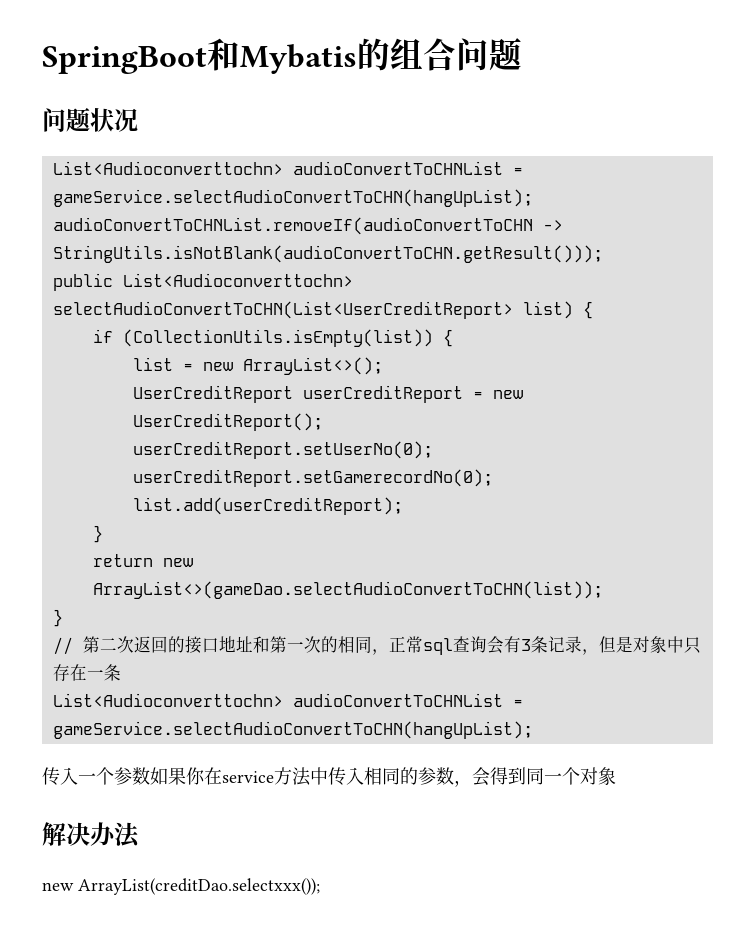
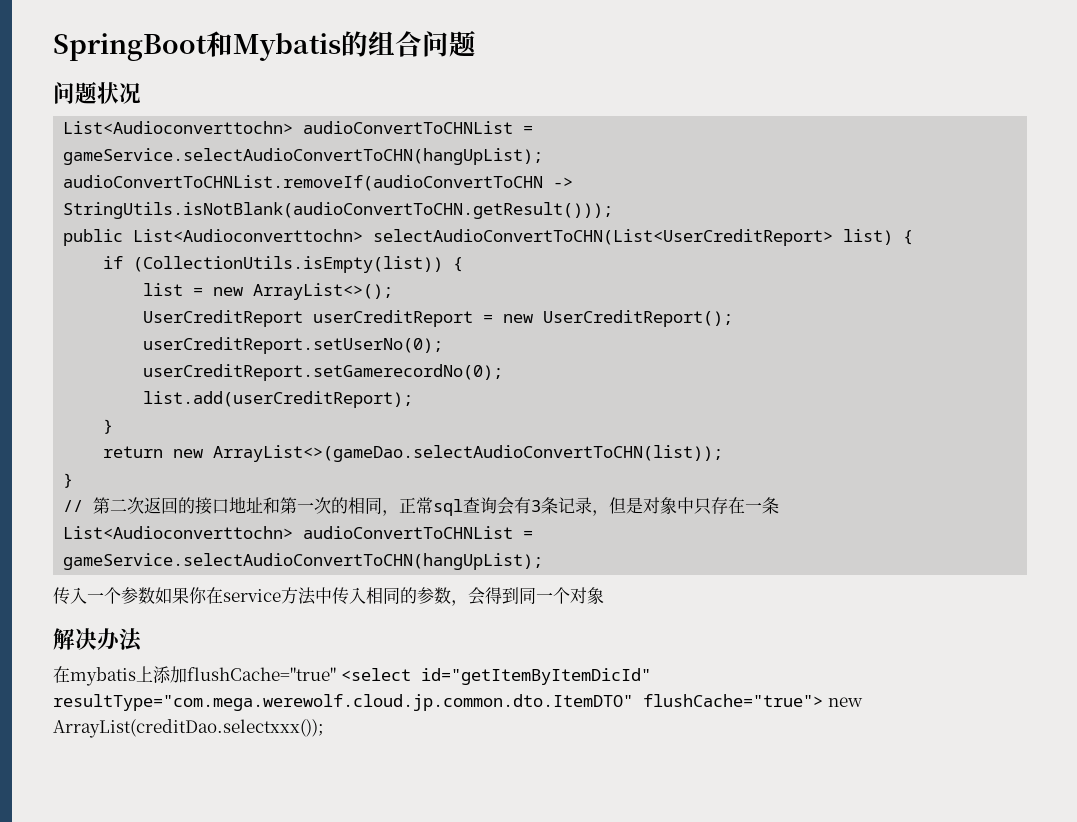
(140, 835) none -> [53,666,651,686] [53,694,823,711] 在mybatis上添加flushCache="true" <select id="getItemByItemDicId" resultType="com.mega.werewolf.cloud.jp.common.dto.ItemDTO" flushCache="true">

